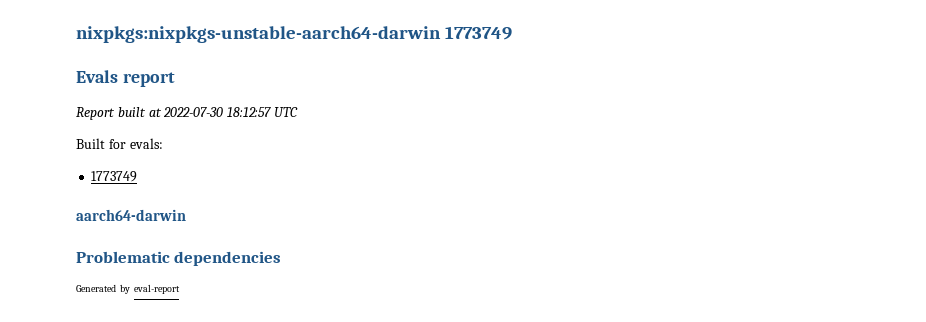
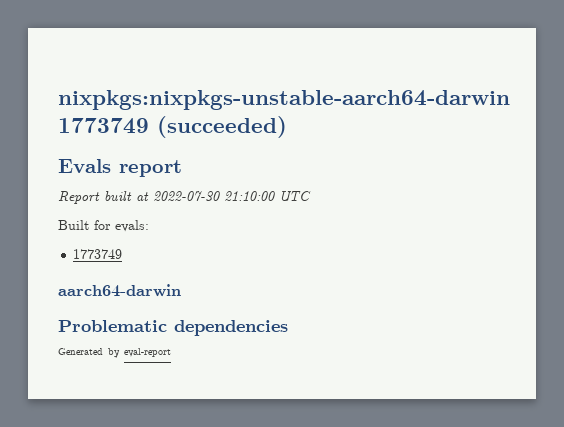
(513, 33) none -> [157,116,287,138] (succeeded)
[227,107,272,117] 18:12:57 -> [224,191,275,201] 21:10:00

